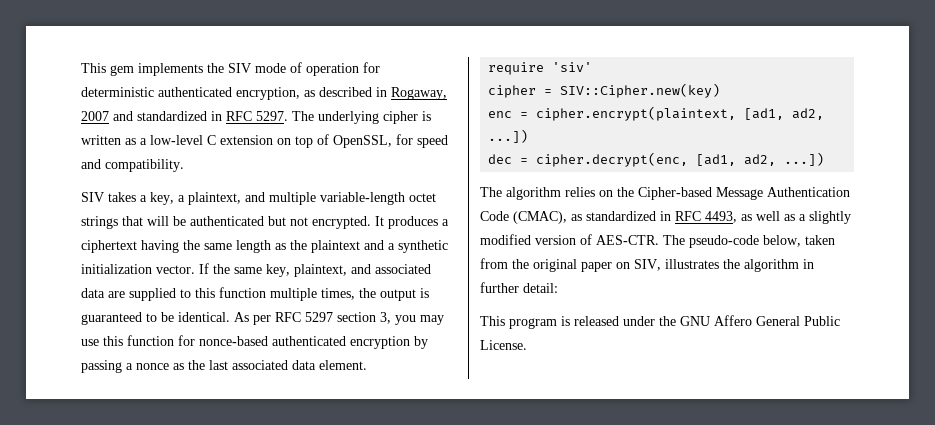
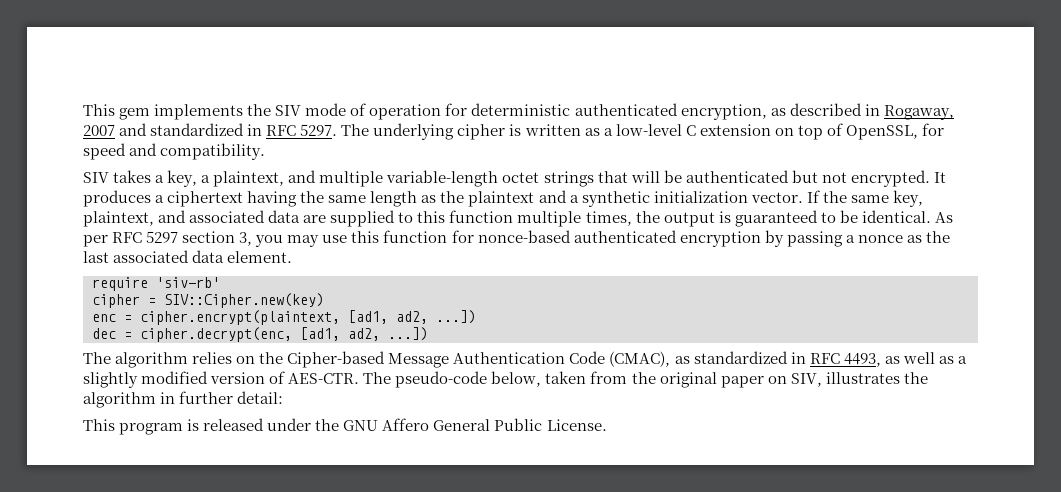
[552,62,593,72] 'siv' -> [156,277,220,288] 'siv-rb'

